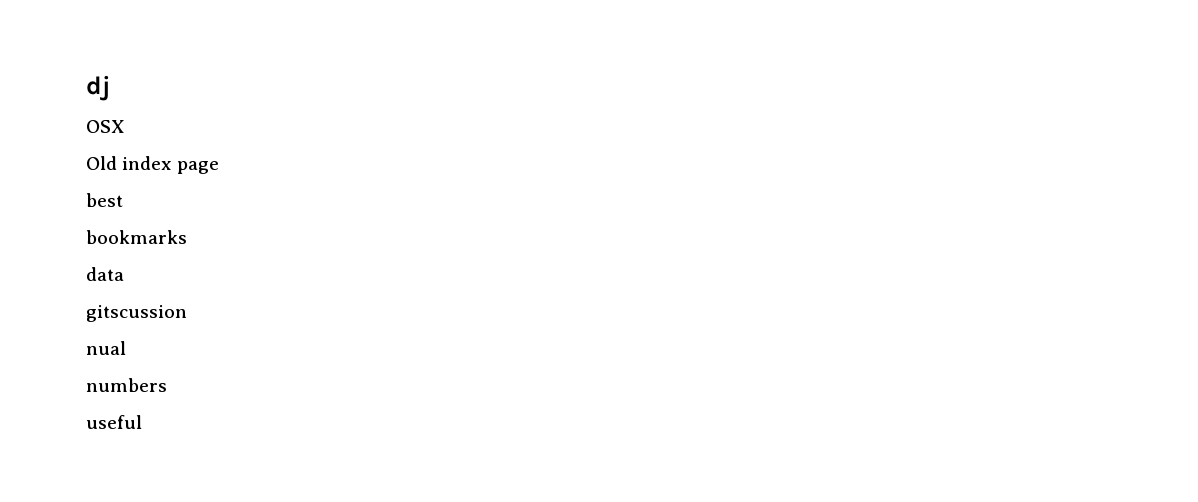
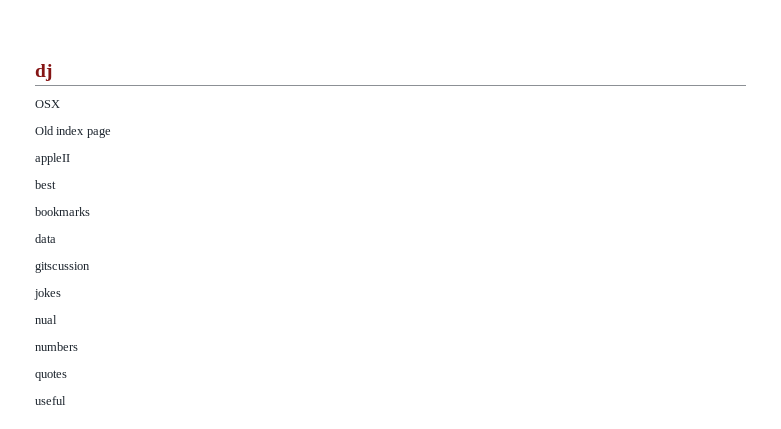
(220, 167) none -> [35,153,70,165] // appleII
(187, 313) none -> [34,288,61,300] // jokes
(167, 385) none -> [35,370,67,381] // quotes

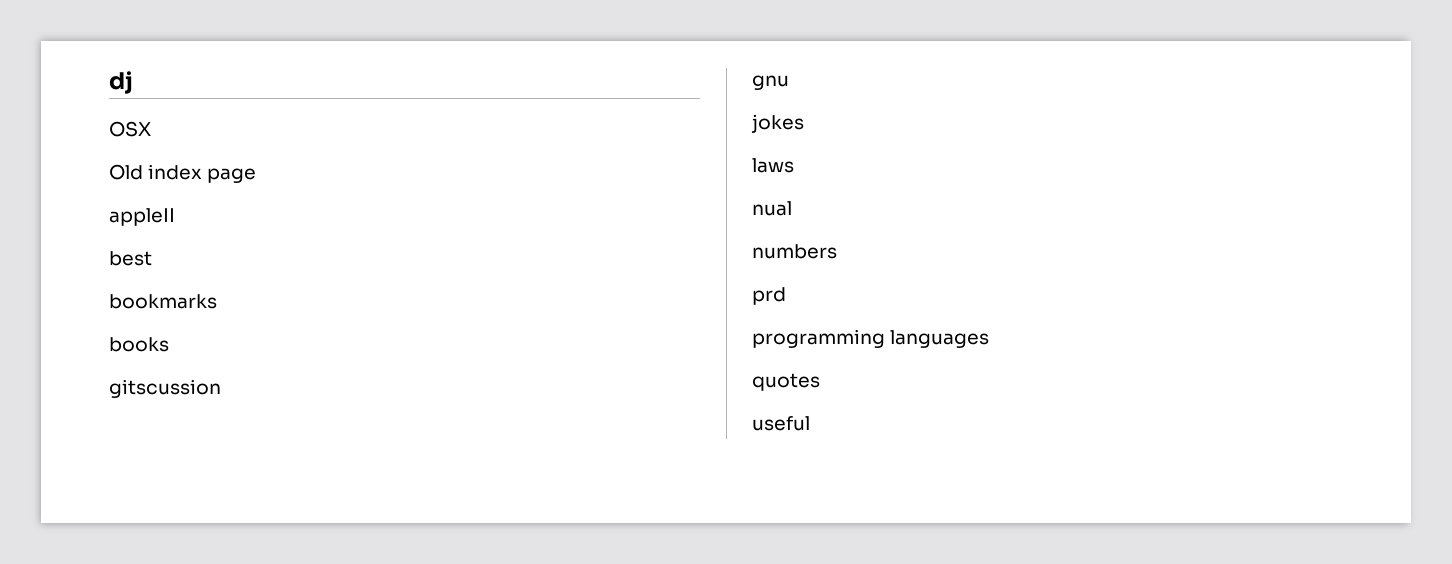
[35,234,56,243] data -> [109,337,169,352] books
(90, 267) none -> [752,75,789,90] // gnu
(61, 294) none -> [752,158,794,173] // laws
(78, 346) none -> [752,287,786,305] [752,329,990,348] // prd // programming languages

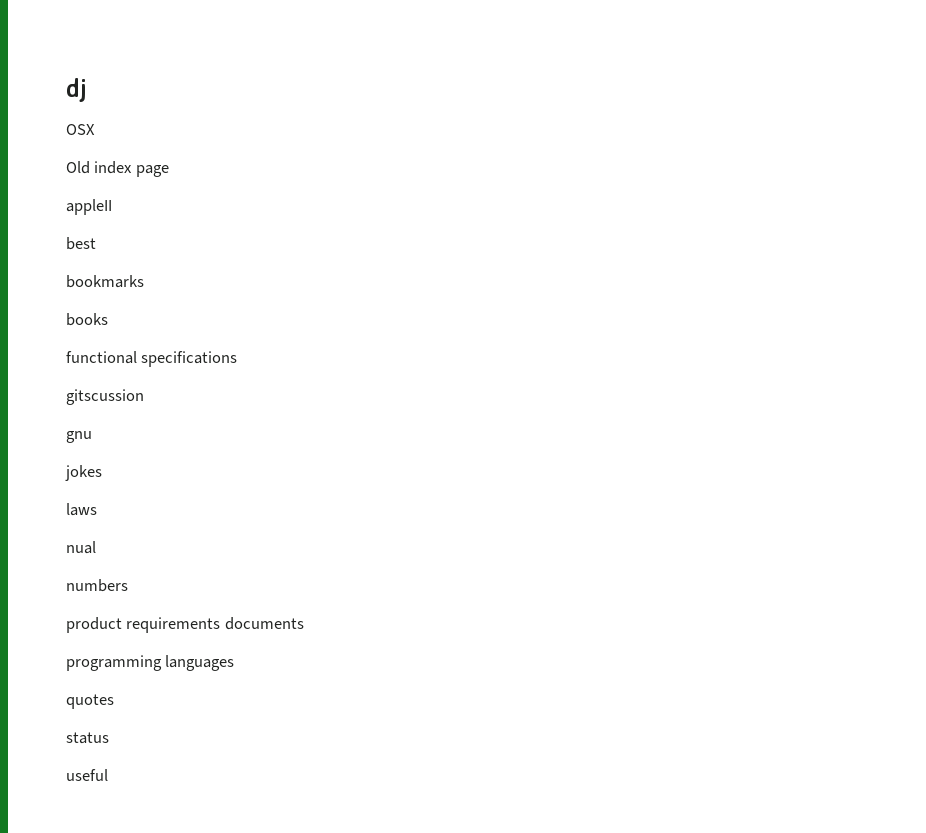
(169, 344) none -> [66,351,238,367] // functional specifications
[752,287,786,305] prd -> [66,617,304,633] product requirements documents
(820, 382) none -> [66,732,109,744] // status

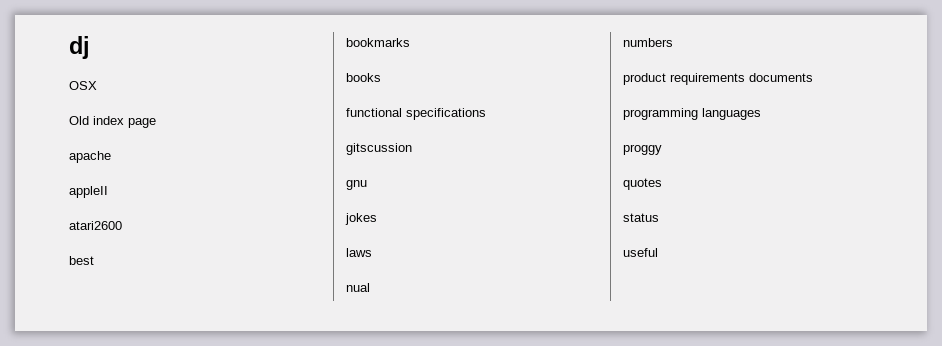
(169, 171) none -> [69,151,111,163] // apache
(112, 207) none -> [69,221,122,230] // atari2600
(235, 663) none -> [623,144,662,155] // proggy

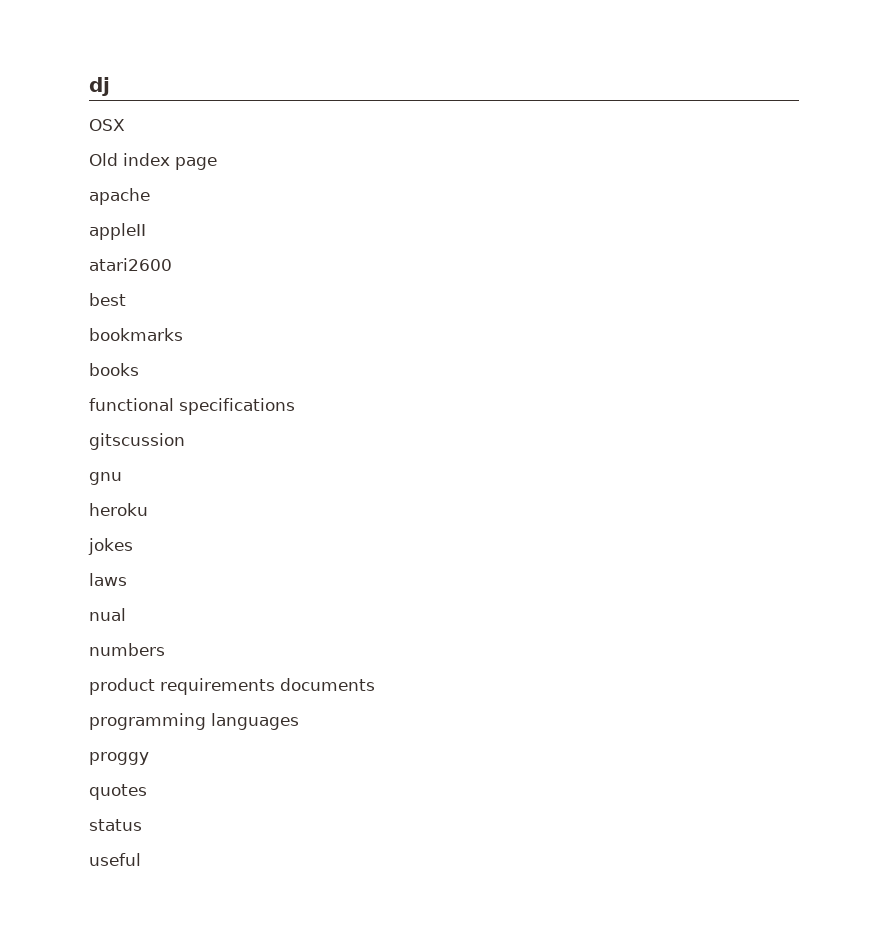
(367, 185) none -> [89,503,148,516] // heroku

